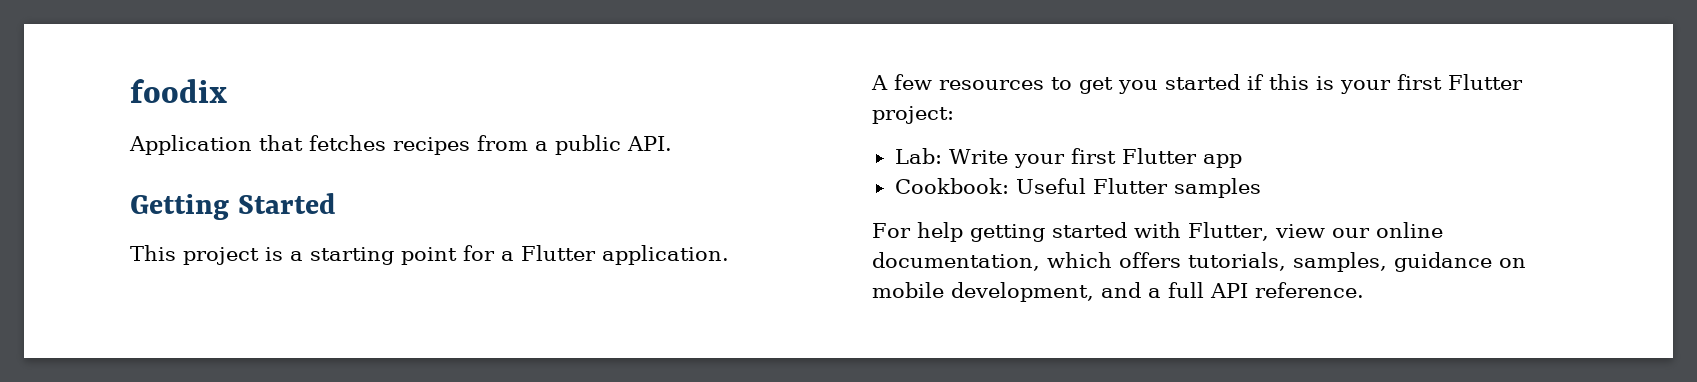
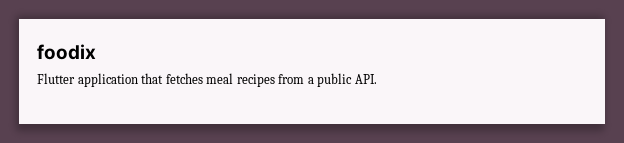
[129,135,252,155] Application -> [37,73,138,87] Flutter application
(386, 143) none -> [206,73,234,84] meal
[130,193,336,220] [130,245,729,265] [871,74,1523,94] [872,106,954,124] [894,148,1242,168] [894,178,1261,198] [872,222,1443,242] [872,252,1526,272] [872,282,1364,302] // Getting Started // This project is a starting point for a Flutter application. // A few resources to get you started if this is your first Flutter project: // Lab: Write your first Flutter app // Cookbook: Useful Flutter samples // For help getting started with Flutter, view our online documentation, which offers tutorials, samples, guidance on mobile development, and a full API reference. -> (377, 79) none

